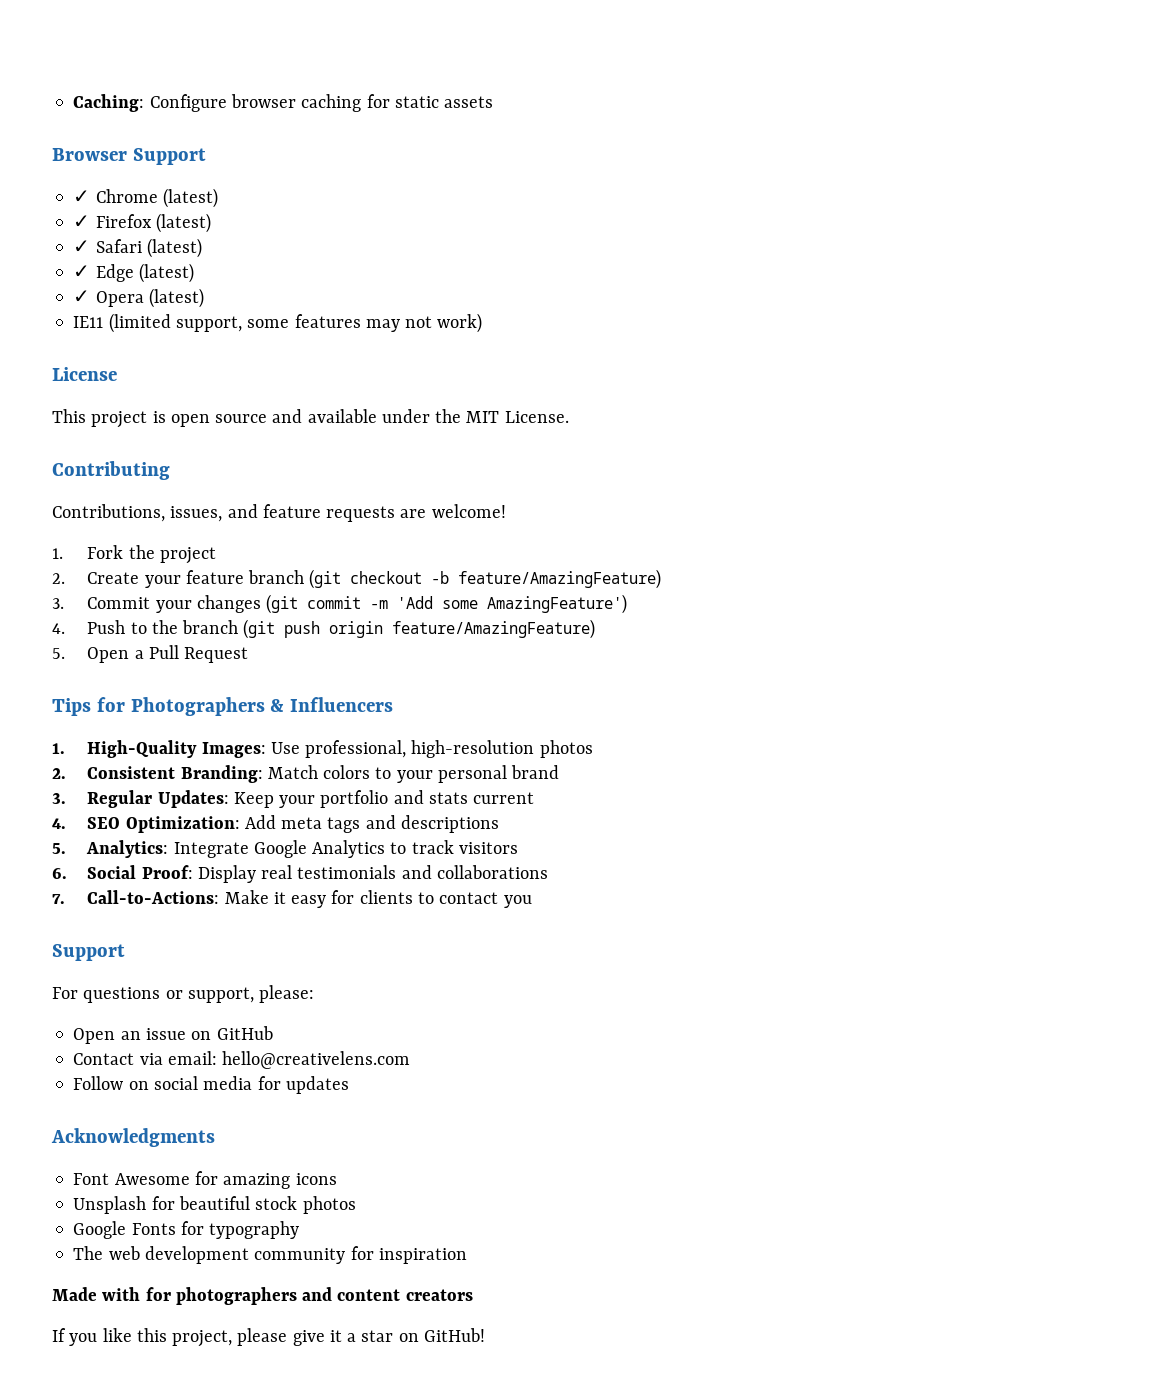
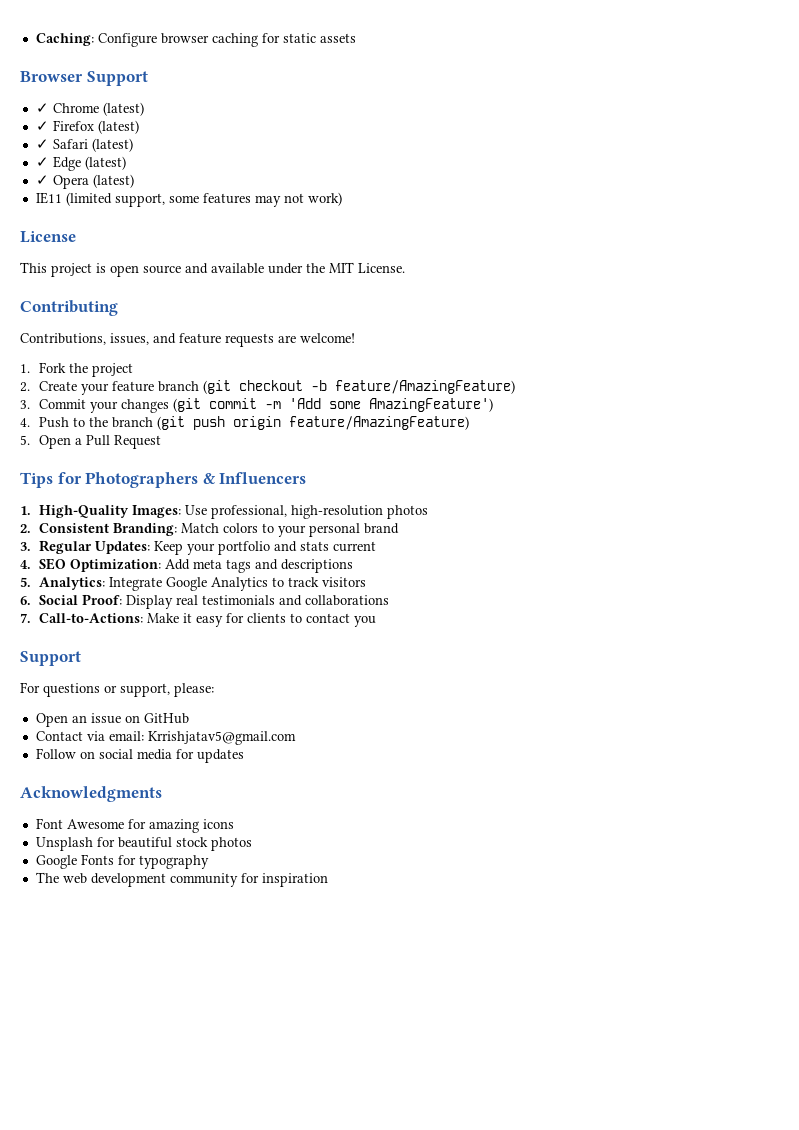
[222,1051,411,1069] hello@creativelens.com -> [147,731,296,745] Krrishjatav5@gmail.com
[52,1287,473,1305] [52,1328,485,1347] // Made with for photographers and content creators // If you like this project, please give it a star on GitHub! -> (328, 880) none

